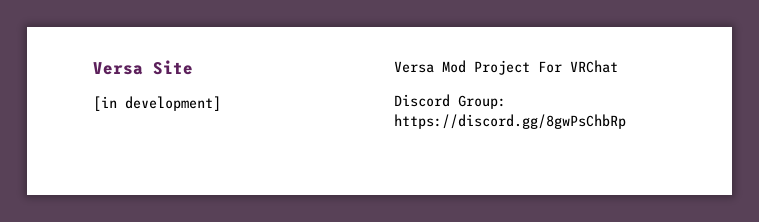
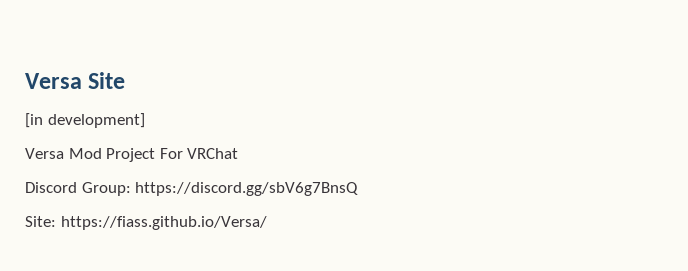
[394,114,626,129] https://discord.gg/8gwPsChbRp -> [135,182,359,196] [25,216,267,230] https://discord.gg/sbV6g7BnsQ // Site: https://fiass.github.io/Versa/

